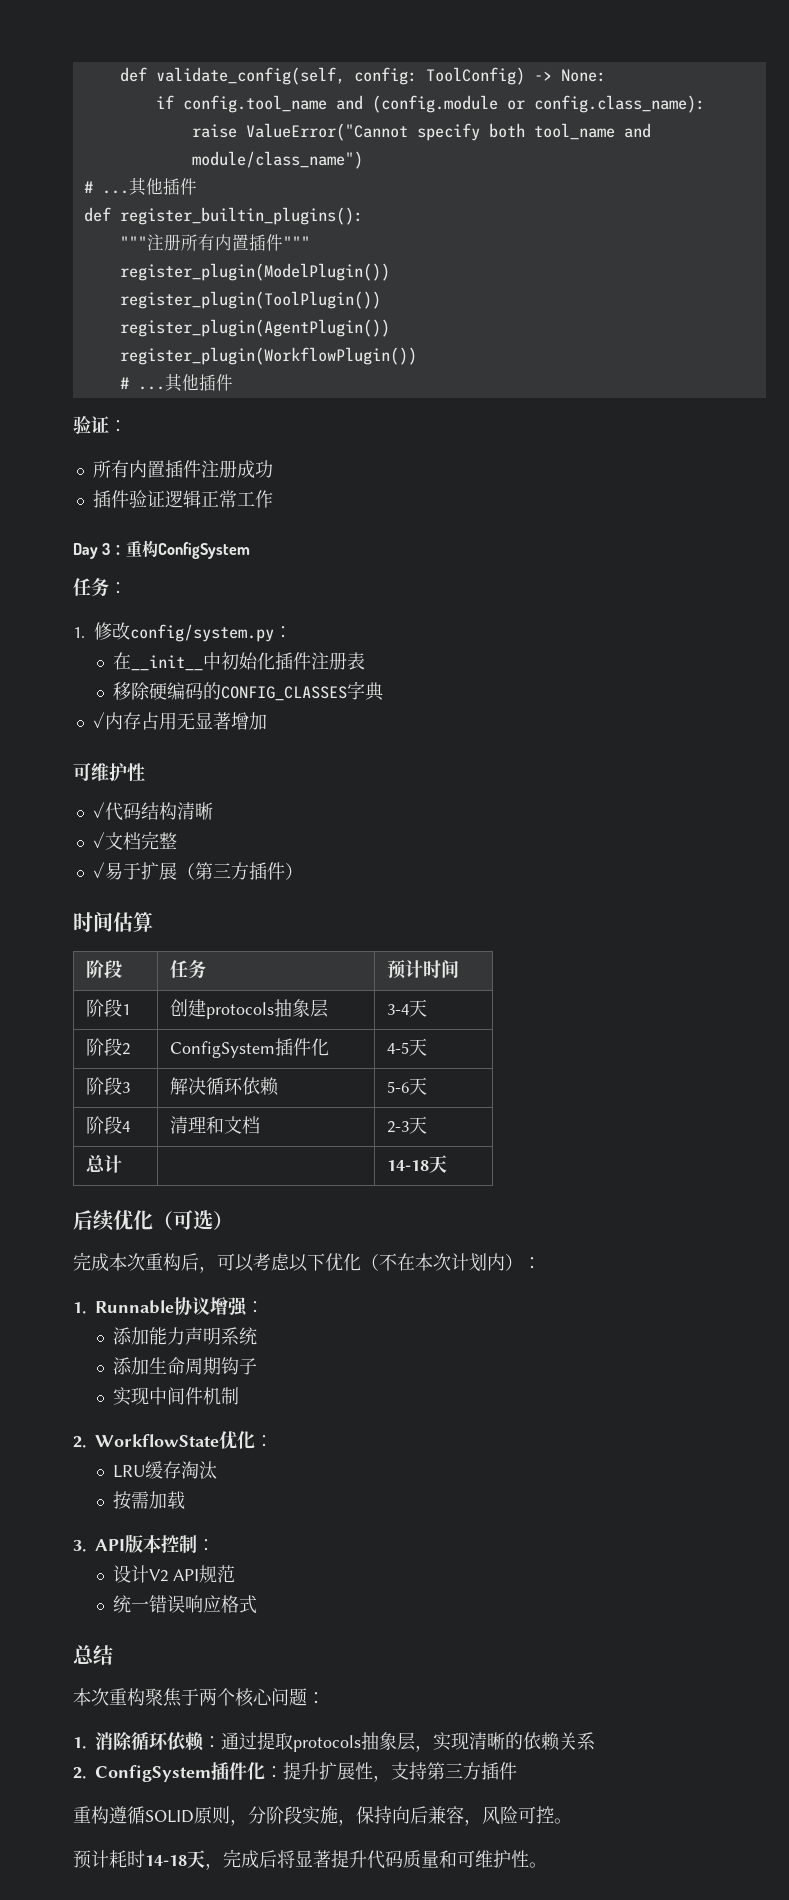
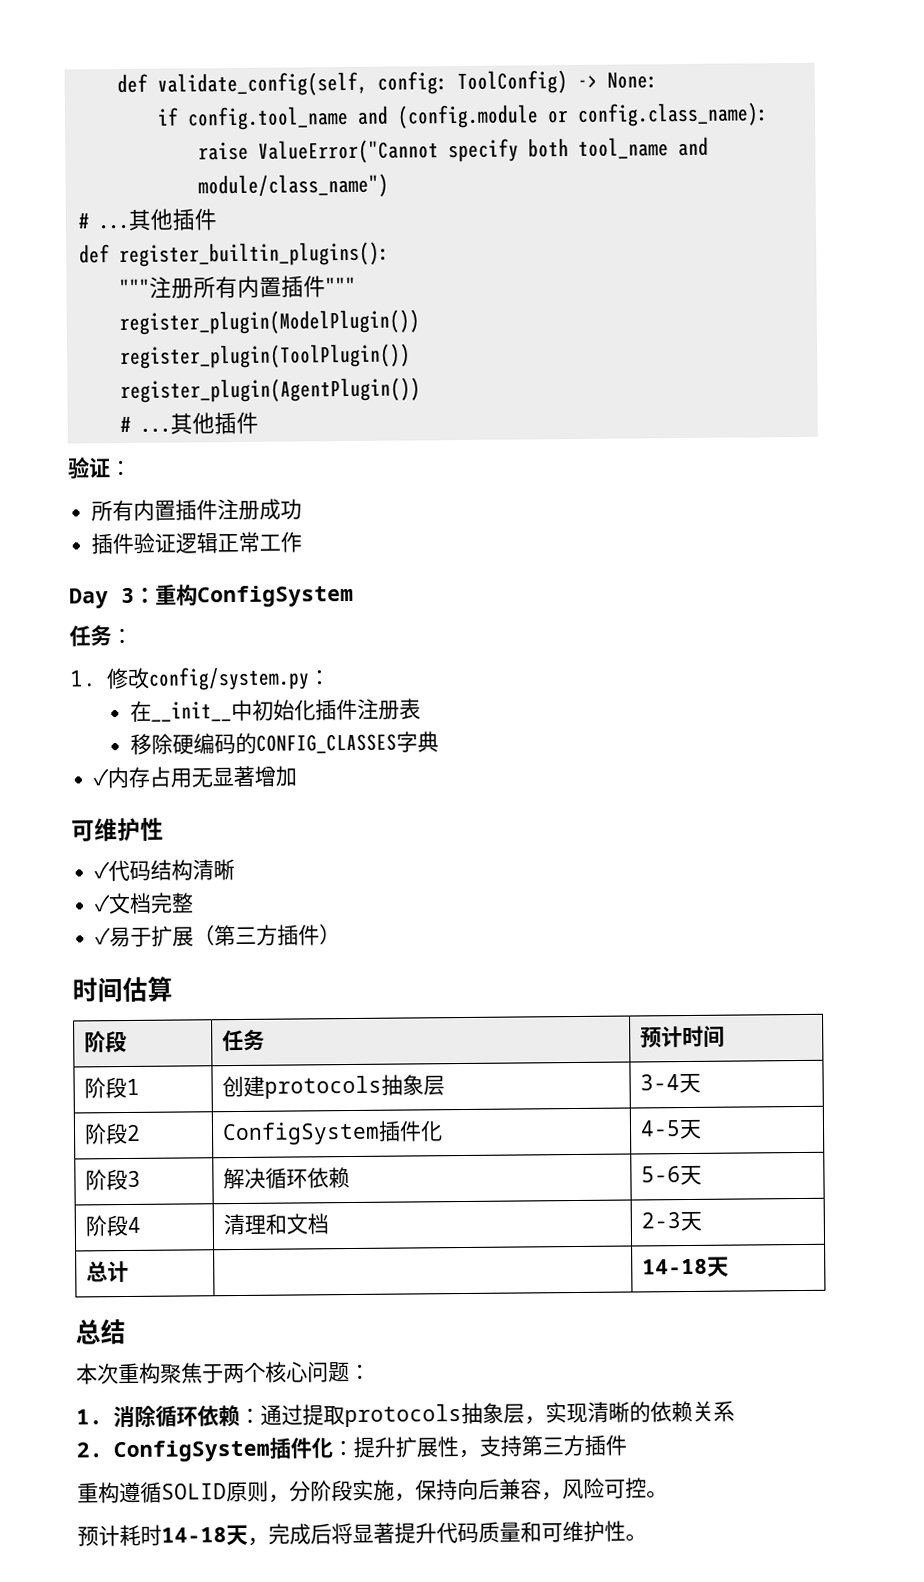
[119,347,417,365] // register_plugin(WorkflowPlugin()) -> (421, 390) none
[73,1210,233,1231] [73,1252,541,1273] [73,1297,264,1317] [113,1327,258,1345] [113,1357,258,1375] [113,1387,240,1406] [73,1431,273,1449] [113,1461,218,1479] [113,1491,186,1510] [73,1534,215,1553] [113,1565,236,1583] [113,1595,258,1614] // 后续优化（可选） // 完成本次重构后，可以考虑以下优化（不在本次计划内）： // 1. Runnable协议增强： // 添加能力声明系统 // 添加生命周期钩子 // 实现中间件机制 // 2. WorkflowState优化： // LRU缓存淘汰 // 按需加载 // 3. API版本控制： // 设计V2 API规范 // 统一错误响应格式 -> (730, 1266) none

